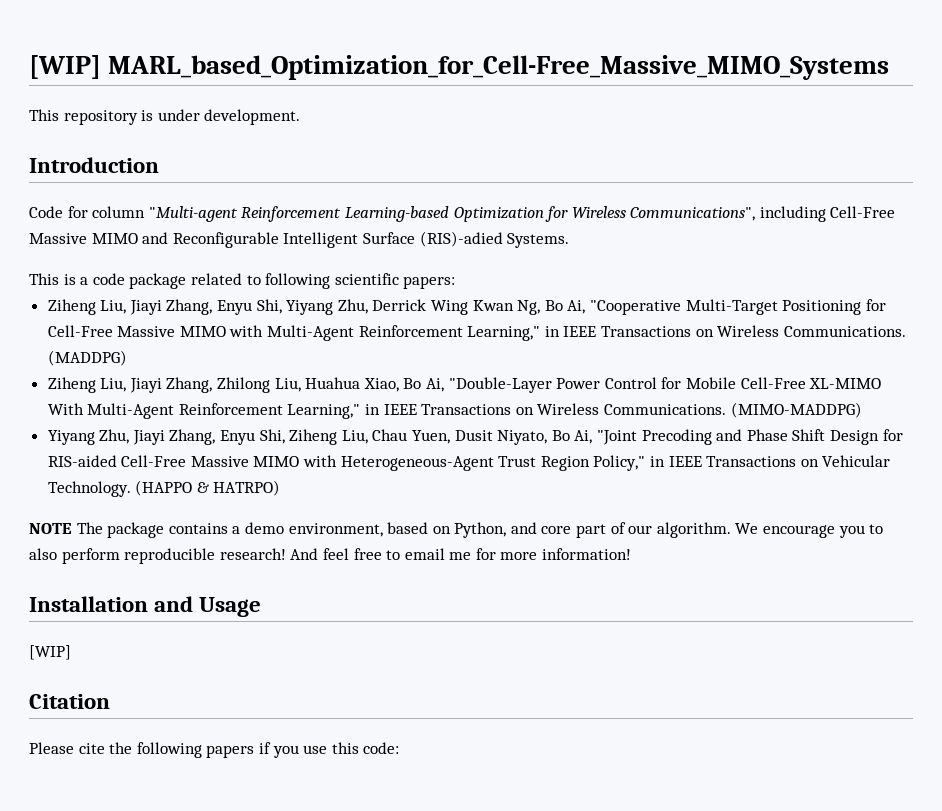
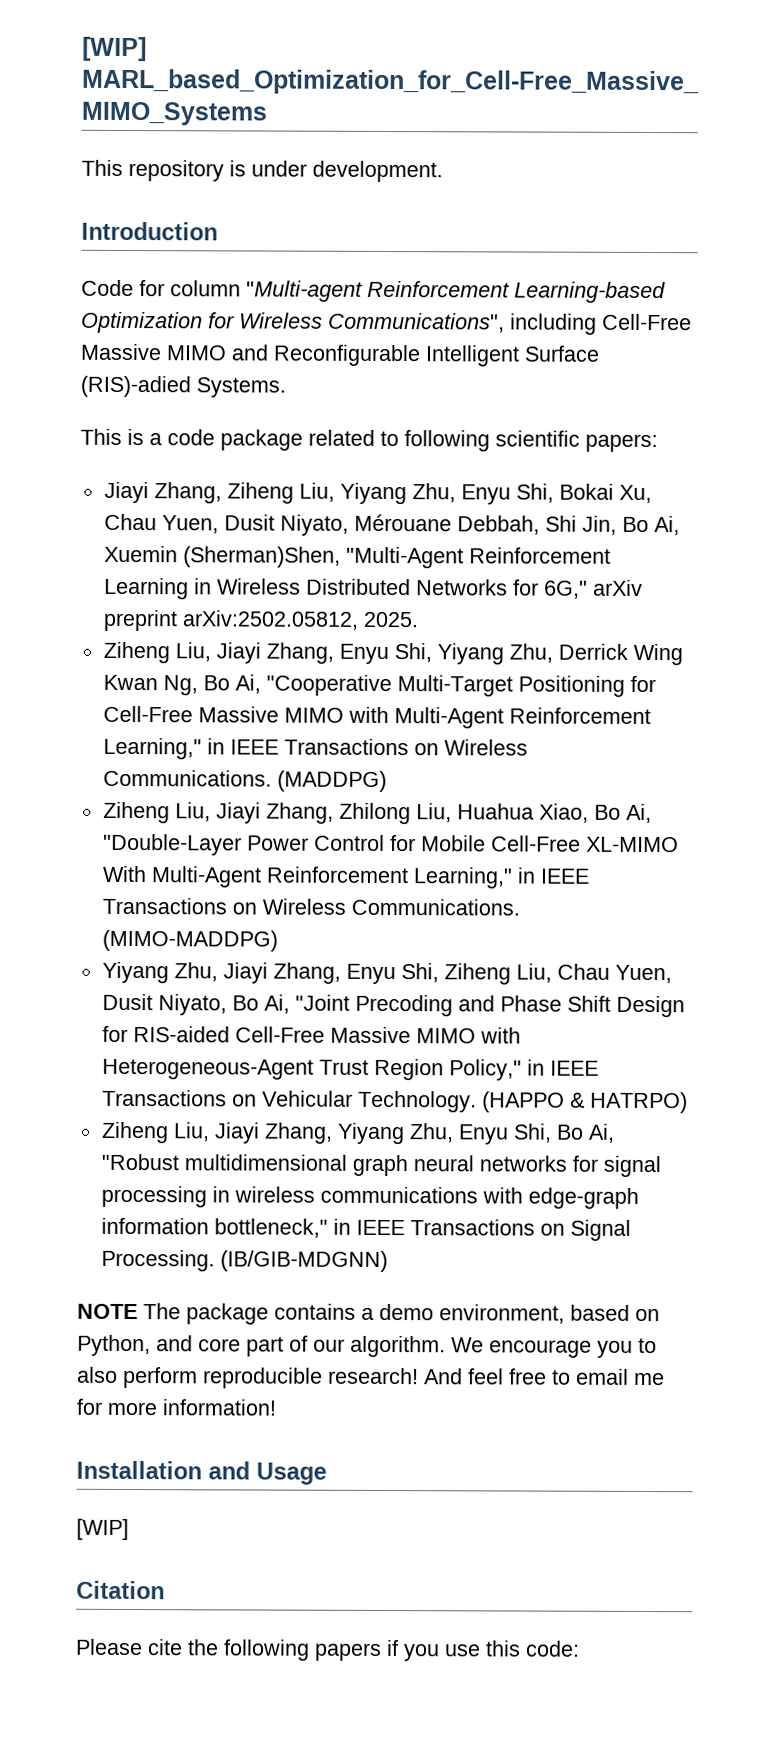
(456, 282) none -> [103,481,652,505] [103,513,680,536] [103,545,611,569] [103,577,643,600] [102,609,419,632] // Jiayi Zhang, Ziheng Liu, Yiyang Zhu, Enyu Shi, Bokai Xu, Chau Yuen, Dusit Niyato, Mérouane Debbah, Shi Jin, Bo Ai, Xuemin (Sherman)Shen, "Multi-Agent Reinforcement Learning in Wireless Distributed Networks for 6G," arXiv preprint arXiv:2502.05812, 2025.
(281, 488) none -> [100,1121,615,1145] [100,1153,661,1178] [100,1185,639,1209] [100,1217,631,1241] [100,1249,388,1273] // Ziheng Liu, Jiayi Zhang, Yiyang Zhu, Enyu Shi, Bo Ai, "Robust multidimensional graph neural networks for signal processing in wireless communications with edge-graph information bottleneck," in IEEE Transactions on Signal Processing. (IB/GIB-MDGNN)

